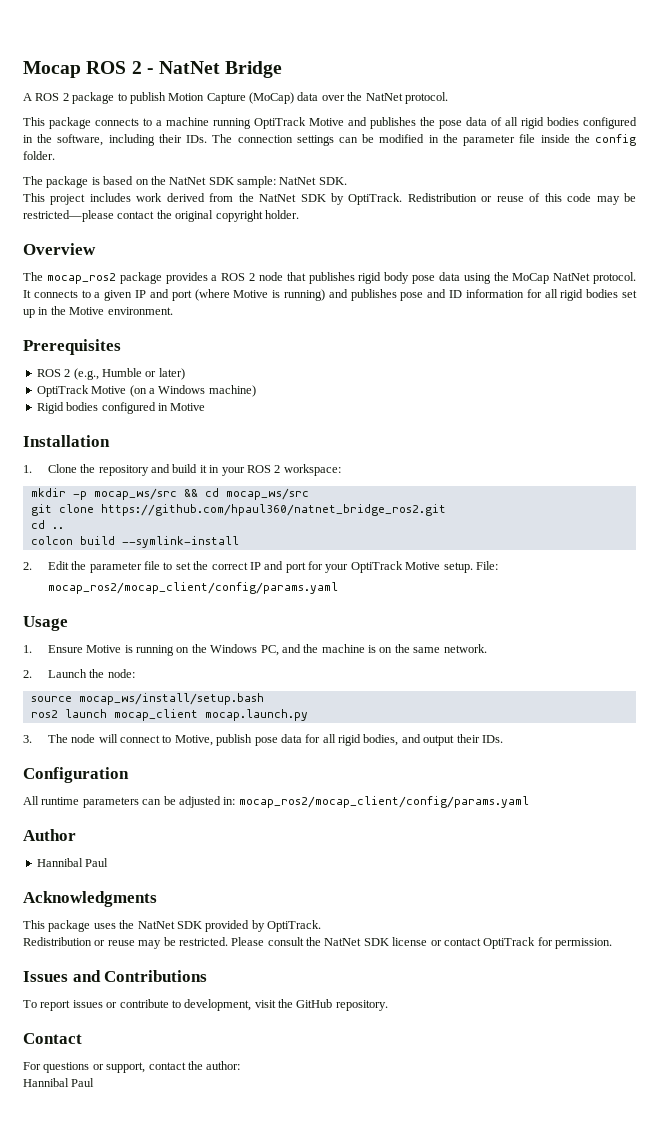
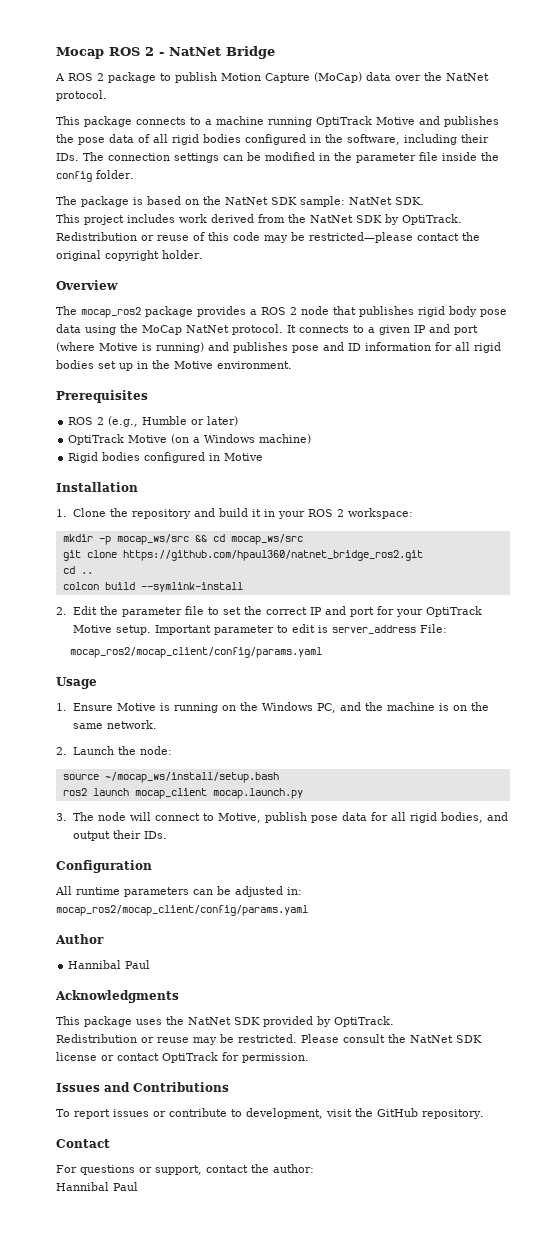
(473, 567) none -> [154,624,416,635] Important parameter to edit is server_address
[78,693,264,705] mocap_ws/install/setup.bash -> [104,772,279,783] ~/mocap_ws/install/setup.bash

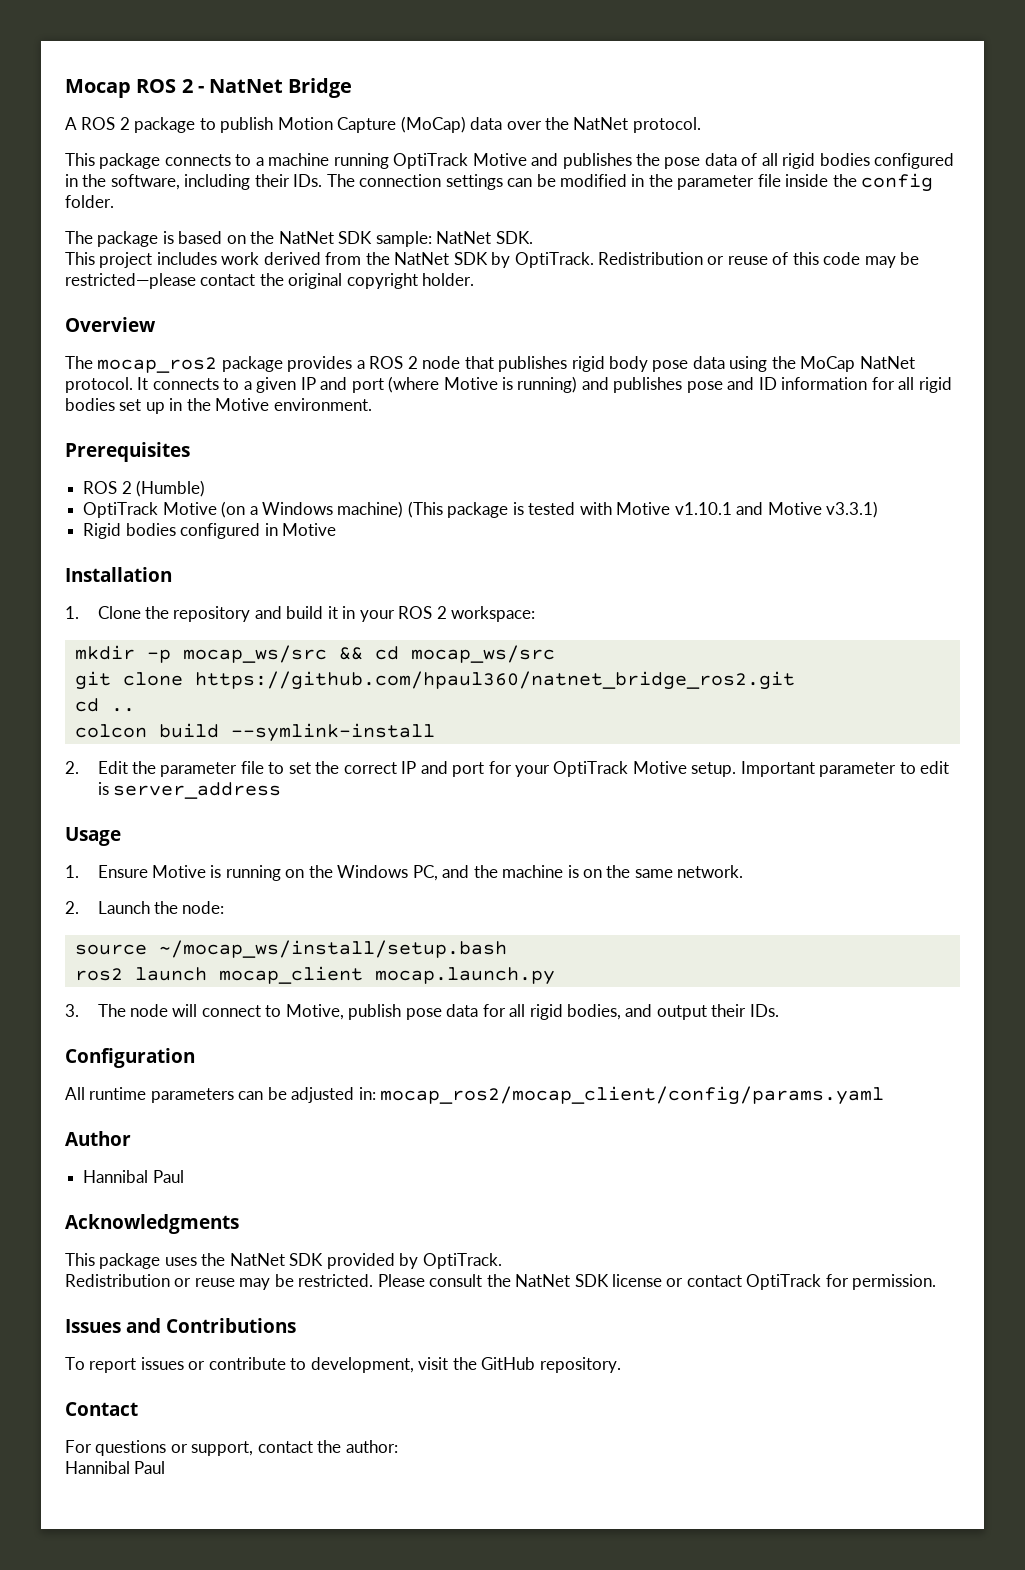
[108,416,239,427] (e.g., Humble or later) -> [136,480,206,497] (Humble)
(312, 439) none -> [407,501,878,518] (This package is tested with Motive v1.10.1 and Motive v3.3.1)
[419,624,447,633] [69,647,322,658] File: // mocap_ros2/mocap_client/config/params.yaml -> (281, 790) none

